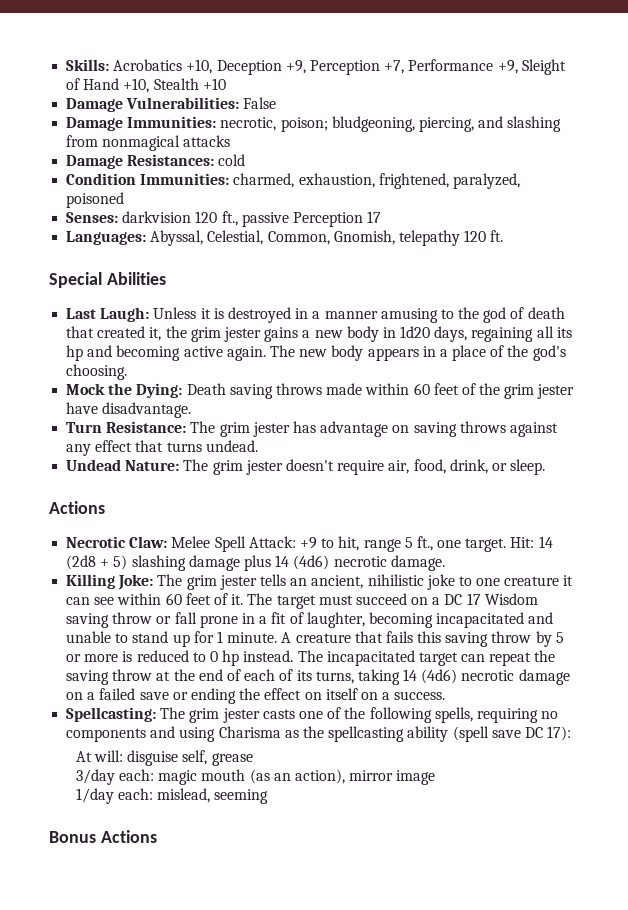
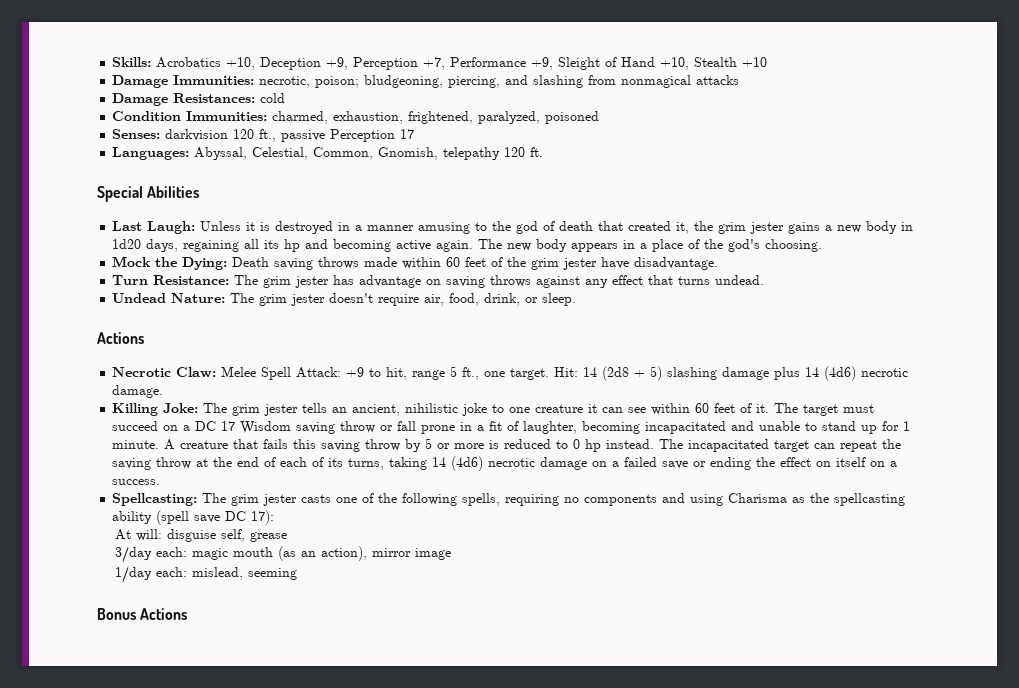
[66,97,277,112] // Damage Vulnerabilities: False -> (768, 62) none

